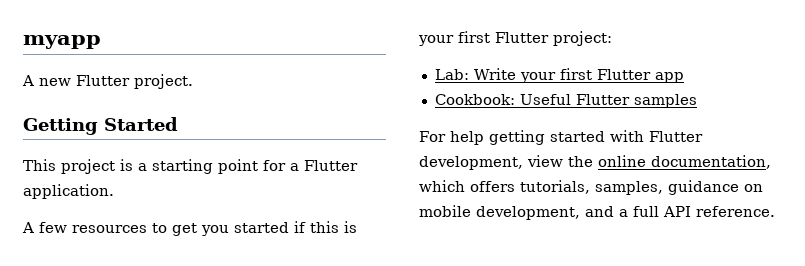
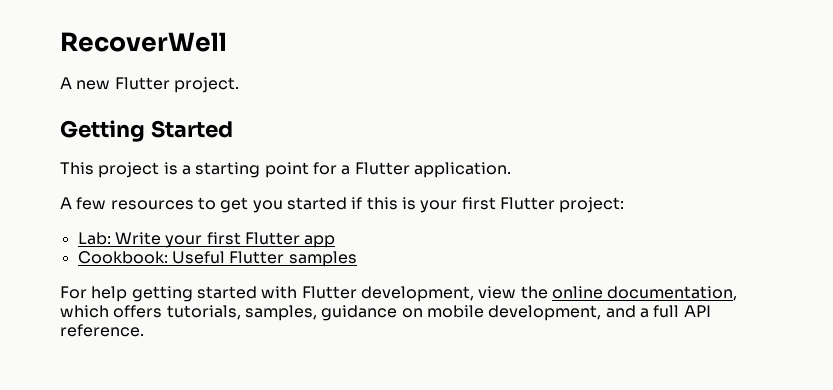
[23,35,101,49] myapp -> [60,32,227,52] RecoverWell

